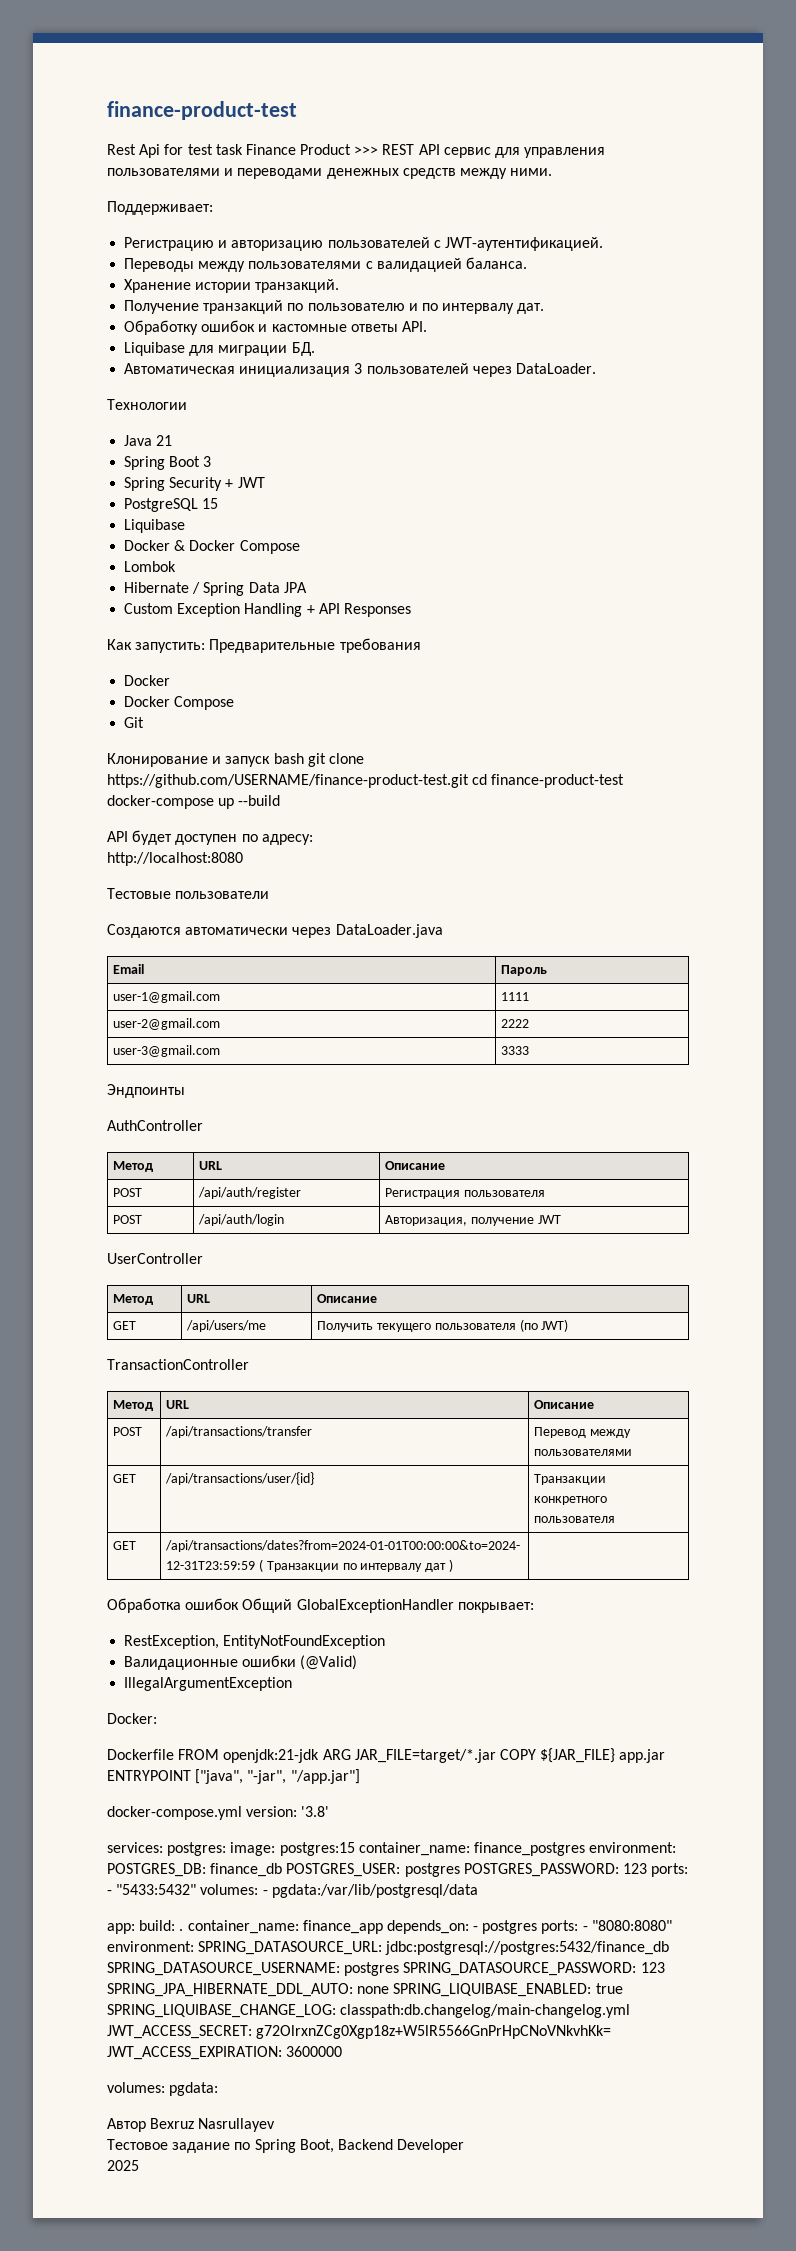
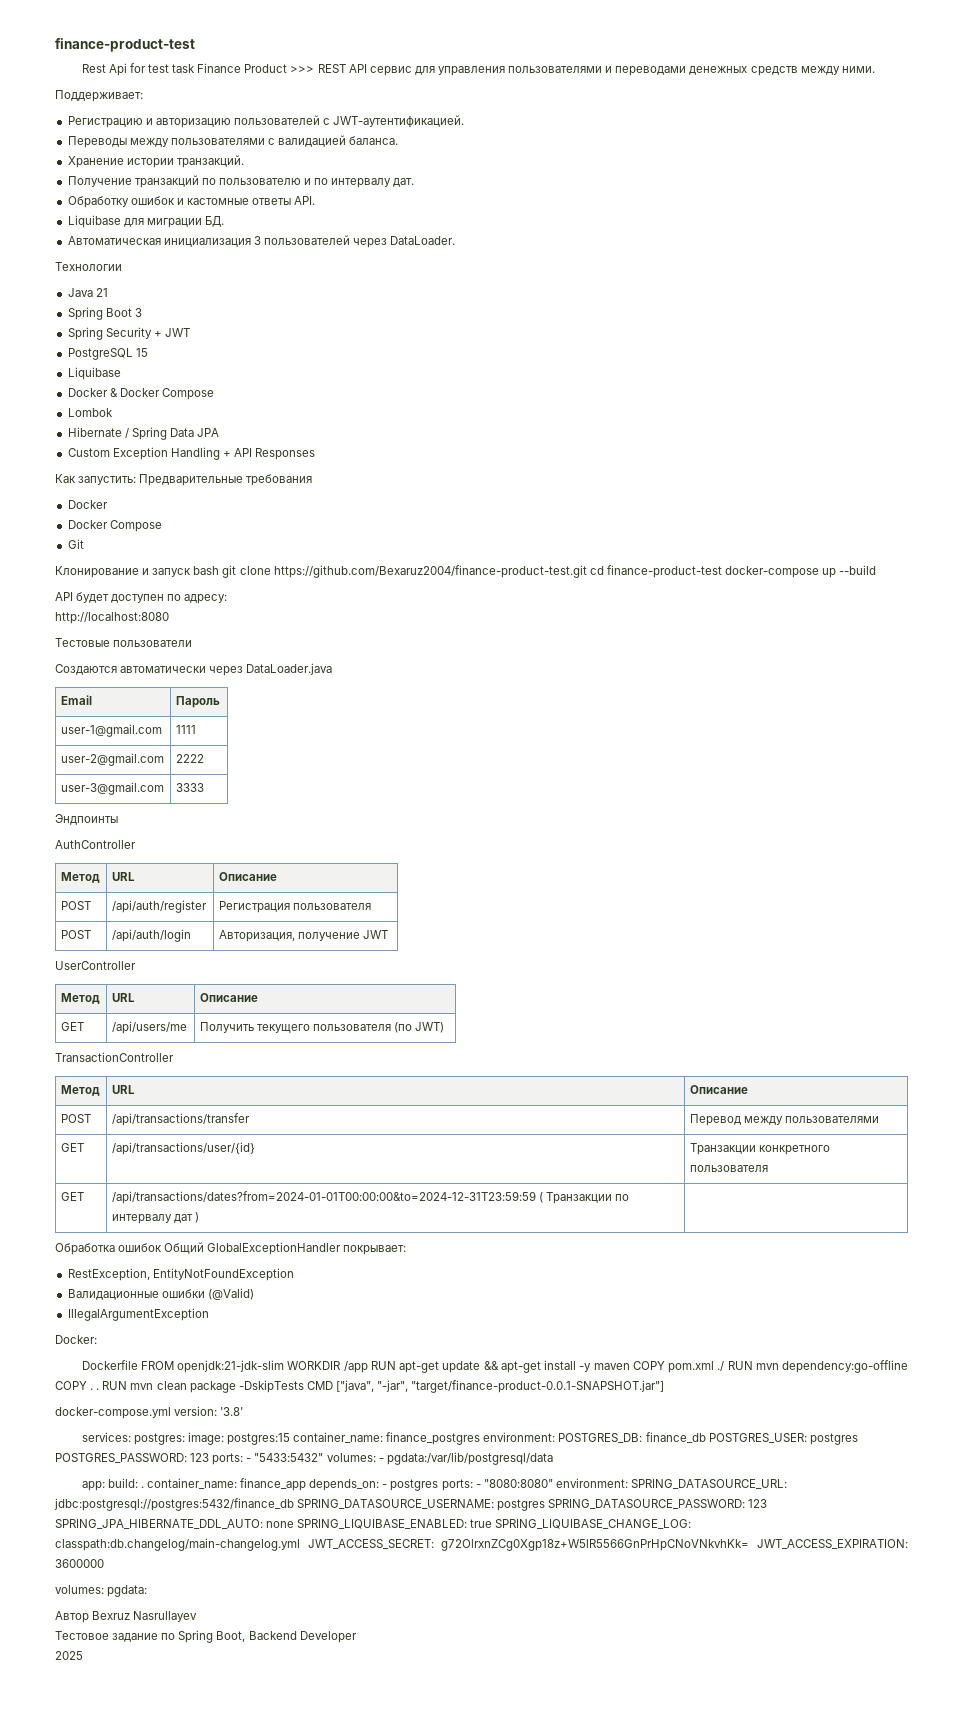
[107,774,469,788] https://github.com/USERNAME/finance-product-test.git -> [273,565,587,578] https://github.com/Bexaruz2004/finance-product-test.git
[223,1748,666,1763] [107,1770,191,1781] openjdk:21-jdk ARG JAR_FILE=target/*.jar COPY ${JAR_FILE} app.jar ENTRYPOINT -> [177,1360,908,1373] [55,1380,333,1393] openjdk:21-jdk-slim WORKDIR /app RUN apt-get update && apt-get install -y maven COPY pom.xml ./ RUN mvn dependency:go-offline COPY . . RUN mvn clean package -DskipTests CMD
[290,1769,360,1784] "/app.jar"] -> [411,1380,665,1393] "target/finance-product-0.0.1-SNAPSHOT.jar"]

